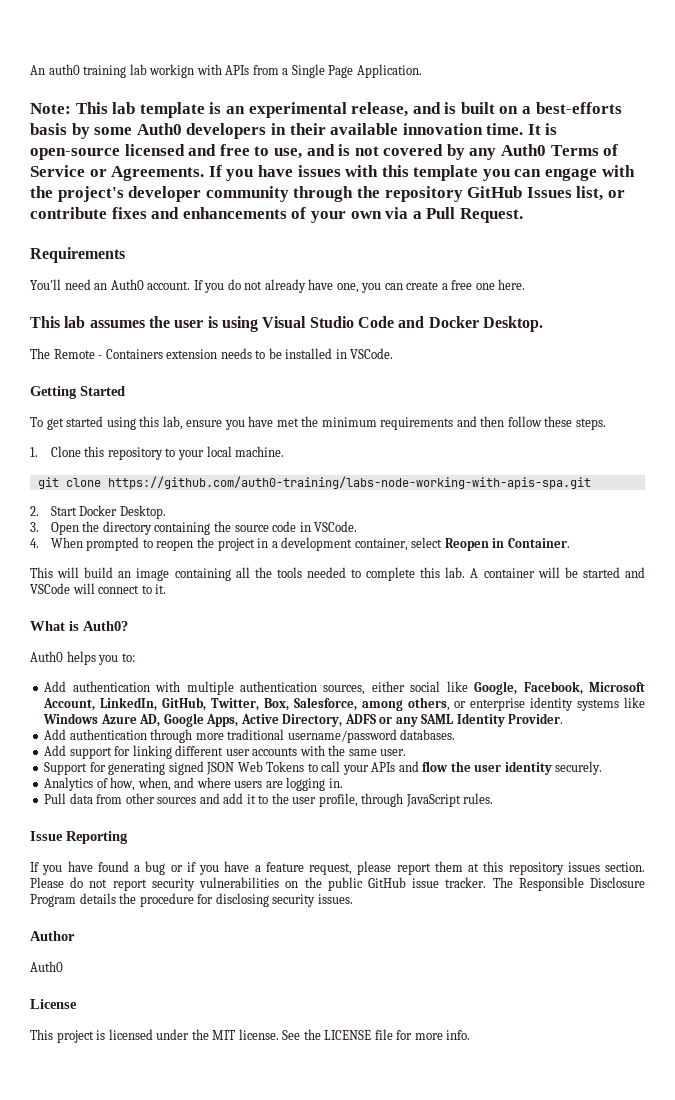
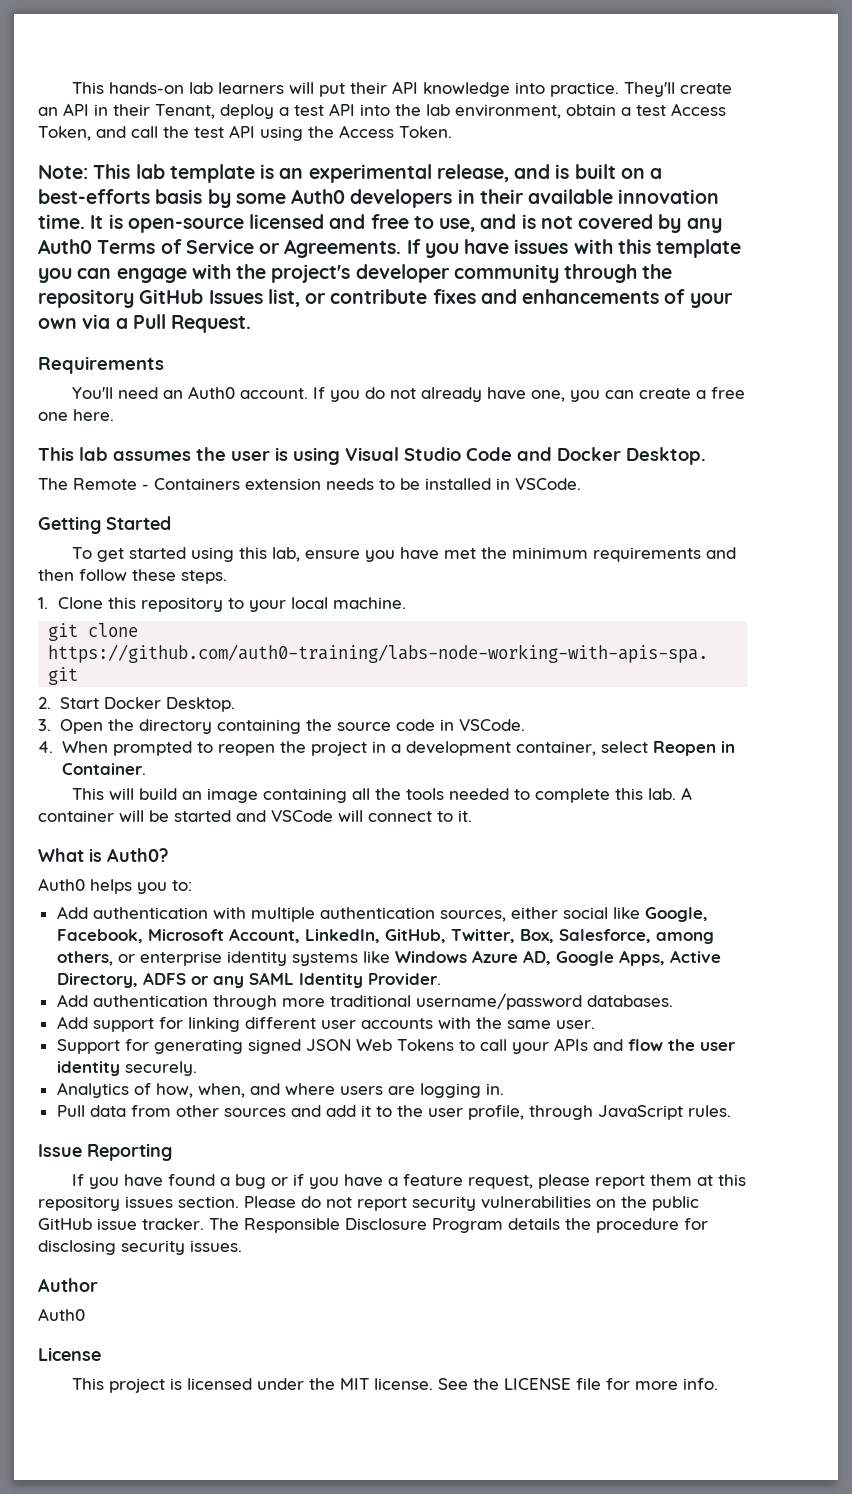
[30,64,422,78] An auth0 training lab workign with APIs from a Single Page Application. -> [71,81,732,97] [38,103,726,119] [38,125,452,141] This hands-on lab learners will put their API knowledge into practice. They'll create an API in their Tenant, deploy a test API into the lab environment, obtain a test Access Token, and call the test API using the Access Token.

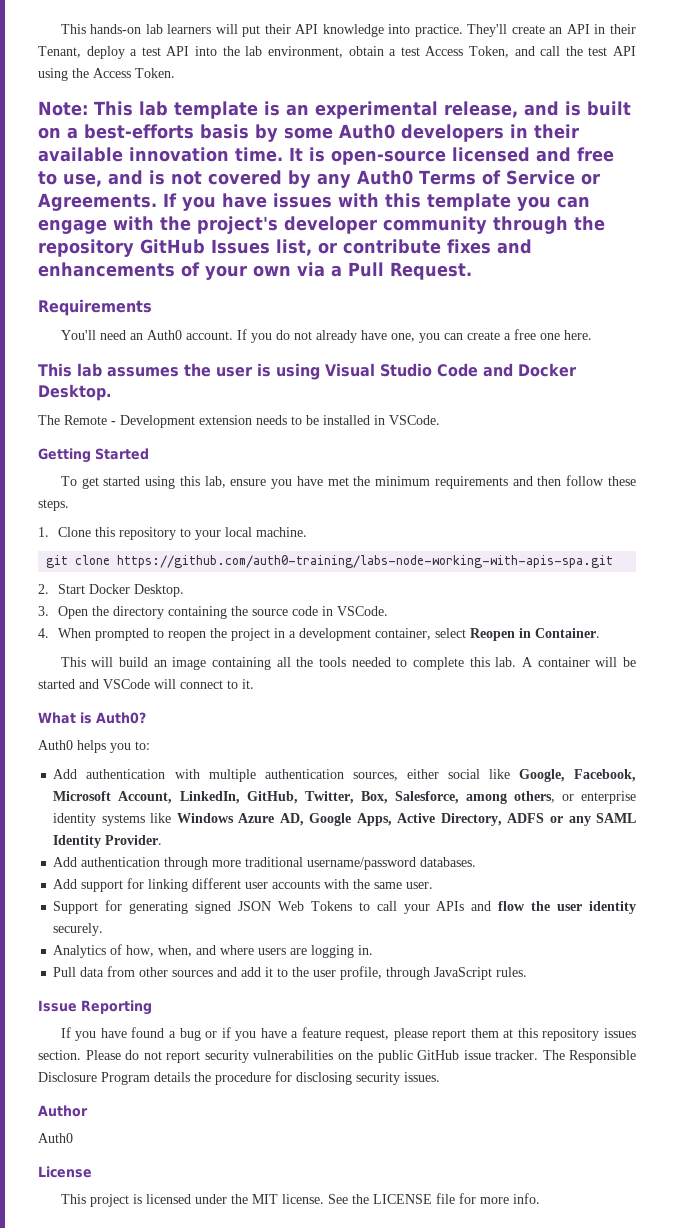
[154,478,240,490] Containers -> [120,415,195,428] Development

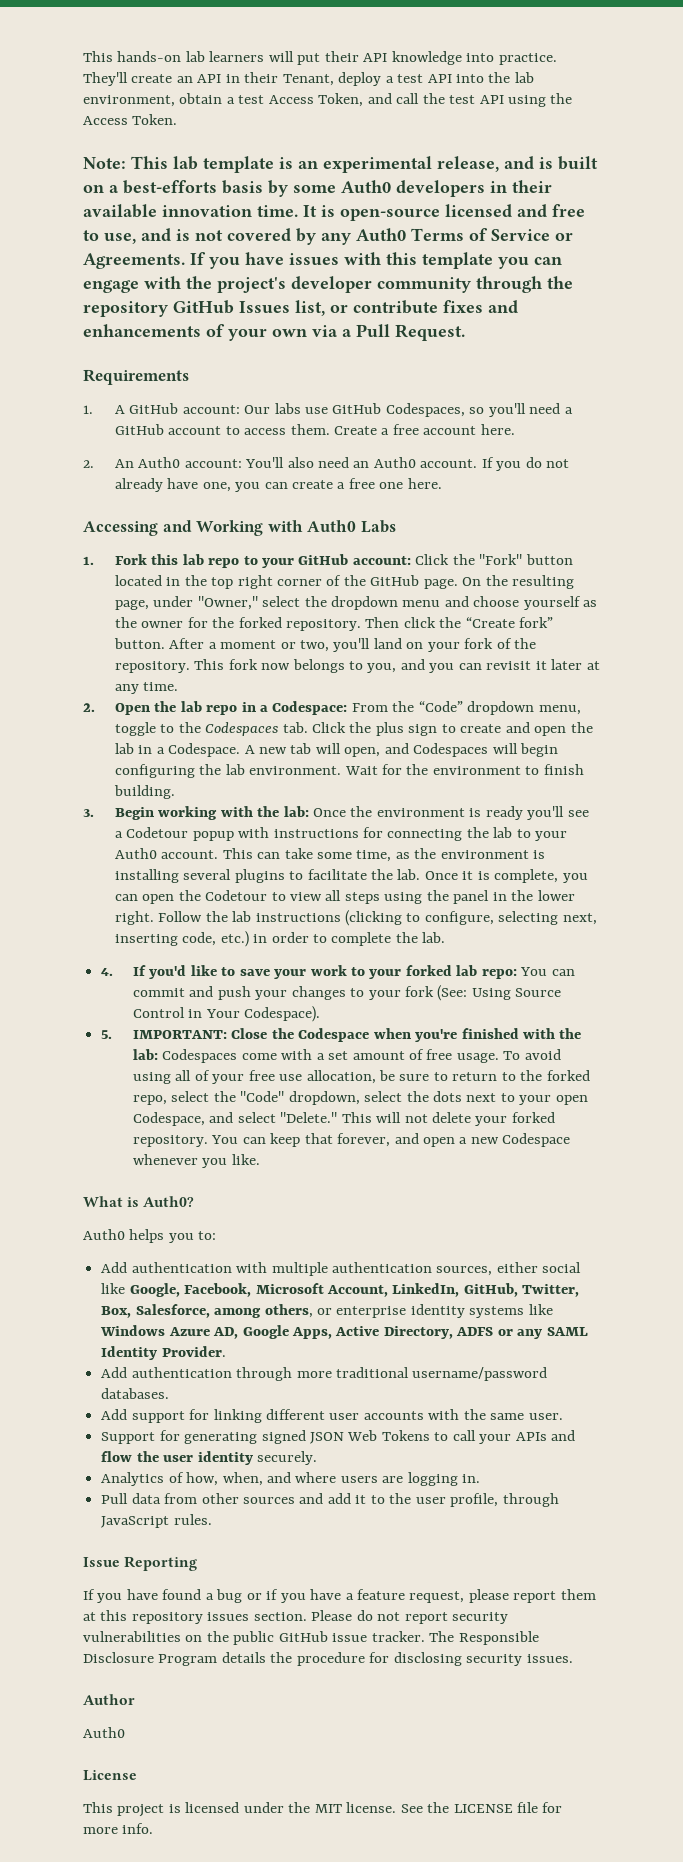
[60,330,96,340] You'll -> [83,403,573,417] [114,424,515,435] [83,457,314,468] 1. A GitHub account: Our labs use GitHub Codespaces, so you'll need a GitHub account to access them. Create a free account here. // 2. An Auth0 account: You'll also
[38,363,577,380] [38,384,111,401] [38,415,440,428] [38,448,149,463] [60,475,636,489] [38,499,69,511] [38,527,307,540] [46,555,614,568] [38,584,184,597] [38,606,388,619] [38,628,600,641] [60,657,637,670] [38,679,254,689] This lab assumes the user is using Visual Studio Code and Docker Desktop. // The Remote - Development extension needs to be installed in VSCode. // Getting Started // To get started using this lab, ensure you have met the minimum requirements and then follow these steps. // 1. Clone this repository to your local machine. // git clone https://github.com/auth0-training/labs-node-working-with-apis-spa.git // 2. Start Docker Desktop. // 3. Open the directory containing the source code in VSCode. // 4. When prompted to reopen the project in a development container, select Reopen in Container. // This will build an image containing all the tools needed to complete this lab. A container will be started and VSCode will connect to it. -> [83,520,396,536] [83,554,573,568] [114,575,575,589] [114,596,598,610] [114,617,554,631] [113,638,537,652] [114,659,600,673] [114,682,179,694] [83,701,581,715] [114,722,593,736] [114,743,559,757] [114,764,584,778] [113,785,175,799] [83,806,589,820] [114,827,568,841] [114,848,546,862] [114,869,588,883] [114,890,575,904] [114,910,597,926] [114,931,446,947] [101,965,575,979] [132,985,562,1001] [132,1006,321,1022] [101,1028,582,1042] [132,1049,561,1063] [132,1070,590,1084] [132,1091,588,1105] [132,1112,555,1126] [132,1133,571,1147] [132,1154,260,1168] Accessing and Working with Auth0 Labs // 1. Fork this lab repo to your GitHub account: Click the "Fork" button located in the top right corner of the GitHub page. On the resulting page, under "Owner," select the dropdown menu and choose yourself as the owner for the forked repository. Then click the “Create fork” button. After a moment or two, you'll land on your fork of the repository. This fork now belongs to you, and you can revisit it later at any time. // 2. Open the lab repo in a Codespace: From the “Code” dropdown menu, toggle to the Codespaces tab. Click the plus sign to create and open the lab in a Codespace. A new tab will open, and Codespaces will begin configuring the lab environment. Wait for the environment to finish building. // 3. Begin working with the lab: Once the environment is ready you'll see a Codetour popup with instructions for connecting the lab to your Auth0 account. This can take some time, as the environment is installing several plugins to facilitate the lab. Once it is complete, you can open the Codetour to view all steps using the panel in the lower right. Follow the lab instructions (clicking to configure, selecting next, inserting code, etc.) in order to complete the lab. // 4. If you'd like to save your work to your forked lab repo: You can commit and push your changes to your fork (See: Using Source Control in Your Codespace). // 5. IMPORTANT: Close the Codespace when you're finished with the lab: Codespaces come with a set amount of free usage. To avoid using all of your free use allocation, be sure to return to the forked repo, select the "Code" dropdown, select the dots next to your open Codespace, and select "Delete." This will not delete your forked repository. You can keep that forever, and open a new Codespace whenever you like.

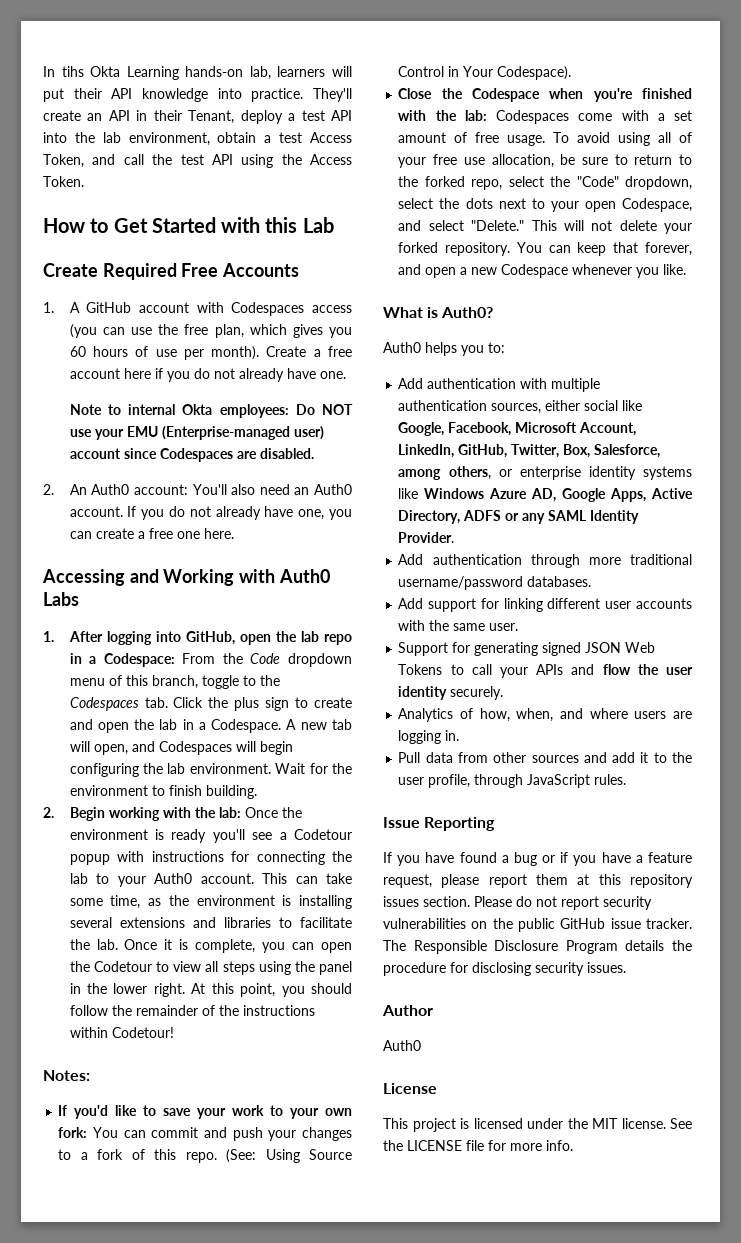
[83,51,205,62] This hands-on lab -> [43,66,271,80] In tihs Okta Learning hands-on lab,
[83,156,598,173] [83,180,552,197] [83,204,585,221] [83,228,573,245] [83,252,562,269] [83,276,573,293] [83,300,518,317] [83,324,465,341] [83,369,189,385] [83,403,573,417] [114,424,515,435] Note: This lab template is an experimental release, and is built on a best-efforts basis by some Auth0 developers in their available innovation time. It is open-source licensed and free to use, and is not covered by any Auth0 Terms of Service or Agreements. If you have issues with this template you can engage with the project's developer community through the repository GitHub Issues list, or contribute fixes and enhancements of your own via a Pull Request. // Requirements // 1. A GitHub account: Our labs use GitHub Codespaces, so you'll need a GitHub account to access them. Create a free account here. -> [43,217,334,233] [43,263,300,280] [43,302,352,316] [69,324,352,338] [69,346,352,360] [69,368,346,382] [69,404,354,418] [69,426,324,440] [69,448,314,462] How to Get Started with this Lab // Create Required Free Accounts // 1. A GitHub account with Codespaces access (you can use the free plan, which gives you 60 hours of use per month). Create a free account here if you do not already have one. // Note to internal Okta employees: Do NOT use your EMU (Enterprise-managed user) account since Codespaces are disabled.
[114,554,573,568] [114,575,575,589] [114,596,598,610] [114,617,554,631] [113,638,537,652] [114,659,600,673] [114,682,179,694] [83,703,150,715] Fork this lab repo to your GitHub account: Click the "Fork" button located in the top right corner of the GitHub page. On the resulting page, under "Owner," select the dropdown menu and choose yourself as the owner for the forked repository. Then click the “Create fork” button. After a moment or two, you'll land on your fork of the repository. This fork now belongs to you, and you can revisit it later at any time. // 2. Open -> [68,631,271,645] After logging into GitHub, open
[418,701,581,715] “Code” dropdown menu, -> [250,653,352,667] [69,675,198,689] Code dropdown menu of this branch,
[83,809,94,817] 3. -> [43,807,54,818] 2.
[234,869,285,883] plugins -> [119,917,271,928] extensions and libraries
[158,910,597,926] [114,931,446,947] [101,968,114,976] Follow the lab instructions (clicking to configure, selecting next, inserting code, etc.) in order to complete the lab. // 4. -> [191,983,352,997] [69,1005,315,1016] [69,1027,174,1038] [43,1070,90,1081] At this point, you should follow the remainder of the instructions within Codetour! // Notes: //
[405,965,517,979] forked lab repo: -> [325,1108,352,1116] [58,1127,88,1138] own fork:
[368,986,435,1000] your fork -> [80,1149,217,1163] a fork of this repo.
[101,1030,227,1039] 5. IMPORTANT: -> (572, 73) none

